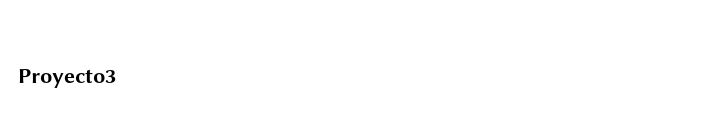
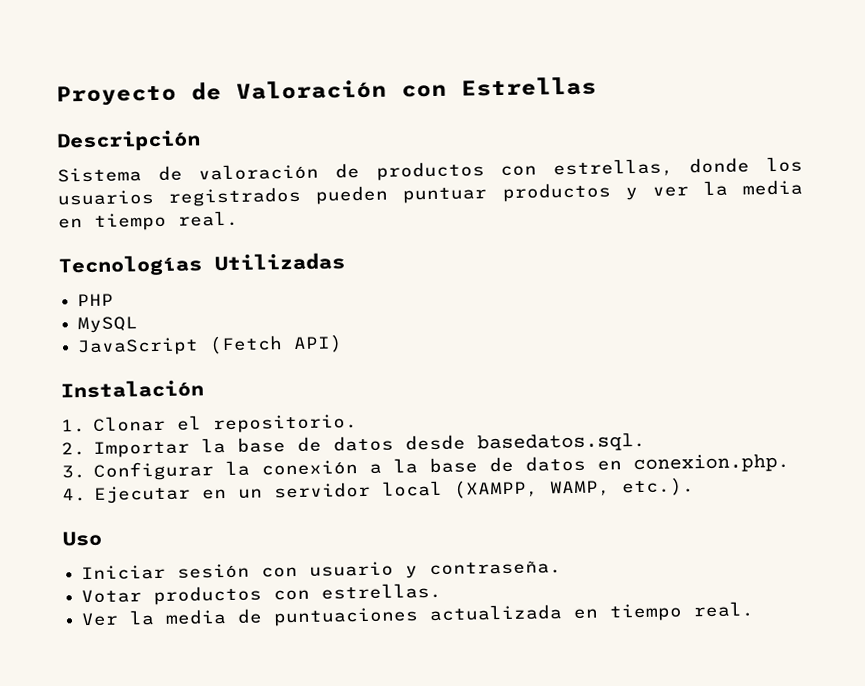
[18,69,116,88] Proyecto3 -> [56,76,597,107] [56,129,201,152] [57,156,803,183] [57,179,803,207] [58,210,239,231] [58,252,345,277] [77,293,115,307] [77,316,139,334] [77,334,344,357] [60,379,204,399] [61,414,359,434] [61,432,647,458] [61,452,791,481] [62,477,696,504] [62,530,102,547] [81,560,563,581] [81,582,443,606] [81,601,755,627] Proyecto de Valoración con Estrellas // Descripción // Sistema de valoración de productos con estrellas, donde los usuarios registrados pueden puntuar productos y ver la media en tiempo real. // Tecnologías Utilizadas // PHP // MySQL // JavaScript (Fetch API) // Instalación // 1. Clonar el repositorio. // 2. Importar la base de datos desde basedatos.sql. // 3. Configurar la conexión a la base de datos en conexion.php. // 4. Ejecutar en un servidor local (XAMPP, WAMP, etc.). // Uso // Iniciar sesión con usuario y contraseña. // Votar productos con estrellas. // Ver la media de puntuaciones actualizada en tiempo real.

